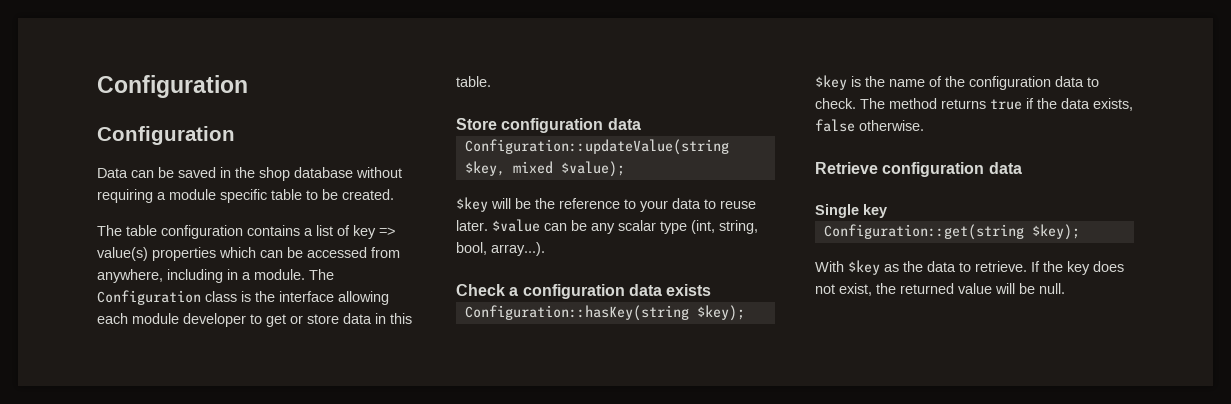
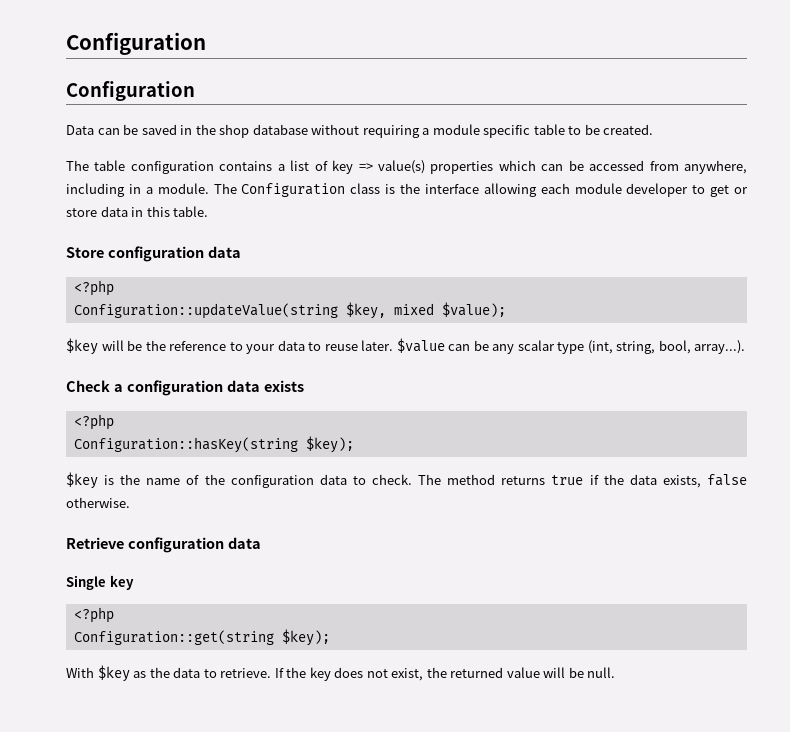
(641, 124) none -> [73,280,114,296] // <?php
(712, 290) none -> [73,414,114,430] // <?php
(887, 211) none -> [73,607,114,623] // <?php

